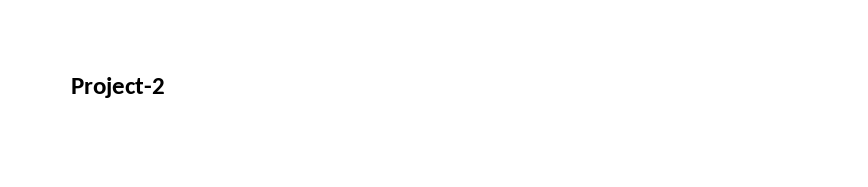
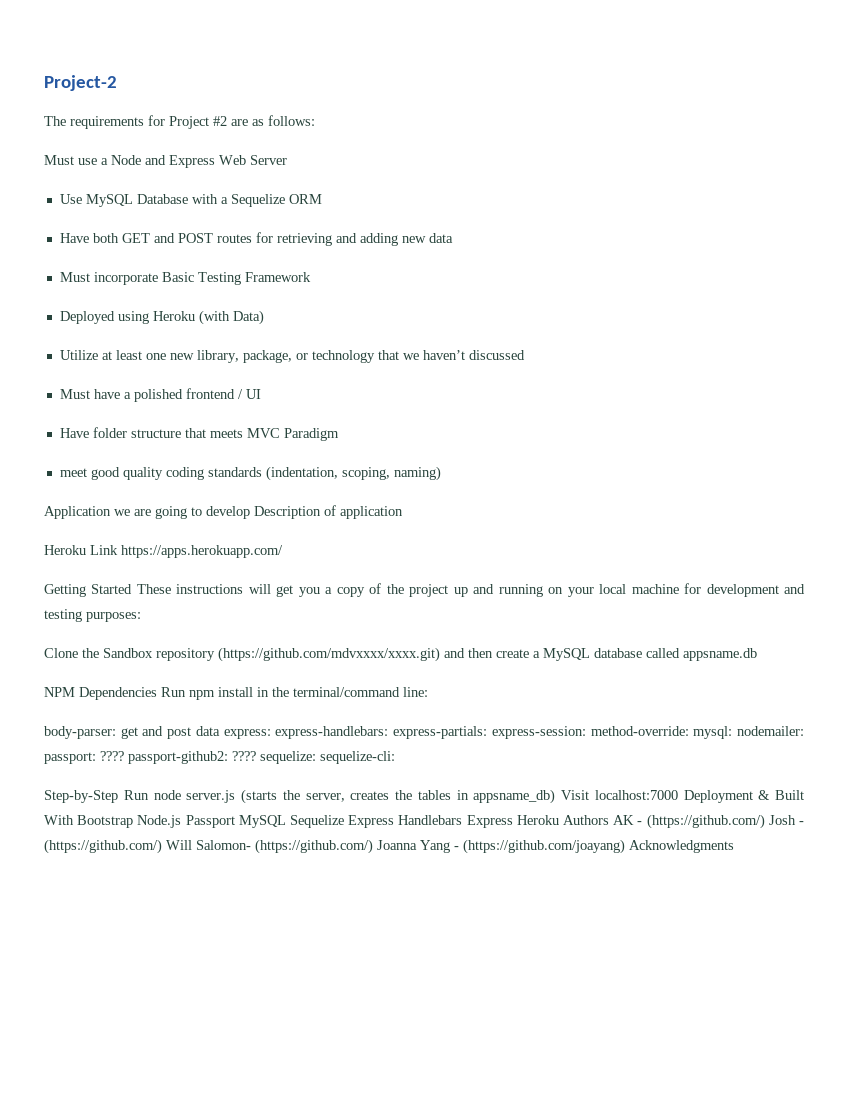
(165, 87) none -> [44,115,315,129] [44,155,287,168] [59,194,322,207] [59,232,453,246] [59,272,311,285] [59,310,264,325] [59,350,525,363] [59,388,261,402] [59,427,339,441] [59,466,441,481] [44,505,403,519] [44,545,283,558] [44,583,806,597] [44,609,141,622] [44,647,757,662] [44,687,428,700] [44,726,805,739] [44,751,395,764] [44,789,804,804] [44,814,805,829] [44,839,734,854] // The requirements for Project #2 are as follows: // Must use a Node and Express Web Server // Use MySQL Database with a Sequelize ORM // Have both GET and POST routes for retrieving and adding new data // Must incorporate Basic Testing Framework // Deployed using Heroku (with Data) // Utilize at least one new library, package, or technology that we haven’t discussed // Must have a polished frontend / UI // Have folder structure that meets MVC Paradigm // meet good quality coding standards (indentation, scoping, naming) // Application we are going to develop Description of application // Heroku Link https://apps.herokuapp.com/ // Getting Started These instructions will get you a copy of the project up and running on your local machine for development and testing purposes: // Clone the Sandbox repository (https://github.com/mdvxxxx/xxxx.git) and then create a MySQL database called appsname.db // NPM Dependencies Run npm install in the terminal/command line: // body-parser: get and post data express: express-handlebars: express-partials: express-session: method-override: mysql: nodemailer: passport: ???? passport-github2: ???? sequelize: sequelize-cli: // Step-by-Step Run node server.js (starts the server, creates the tables in appsname_db) Visit localhost:7000 Deployment & Built With Bootstrap Node.js Passport MySQL Sequelize Express Handlebars Express Heroku Authors AK - (https://github.com/) Josh - (https://github.com/) Will Salomon- (https://github.com/) Joanna Yang - (https://github.com/joayang) Acknowledgments

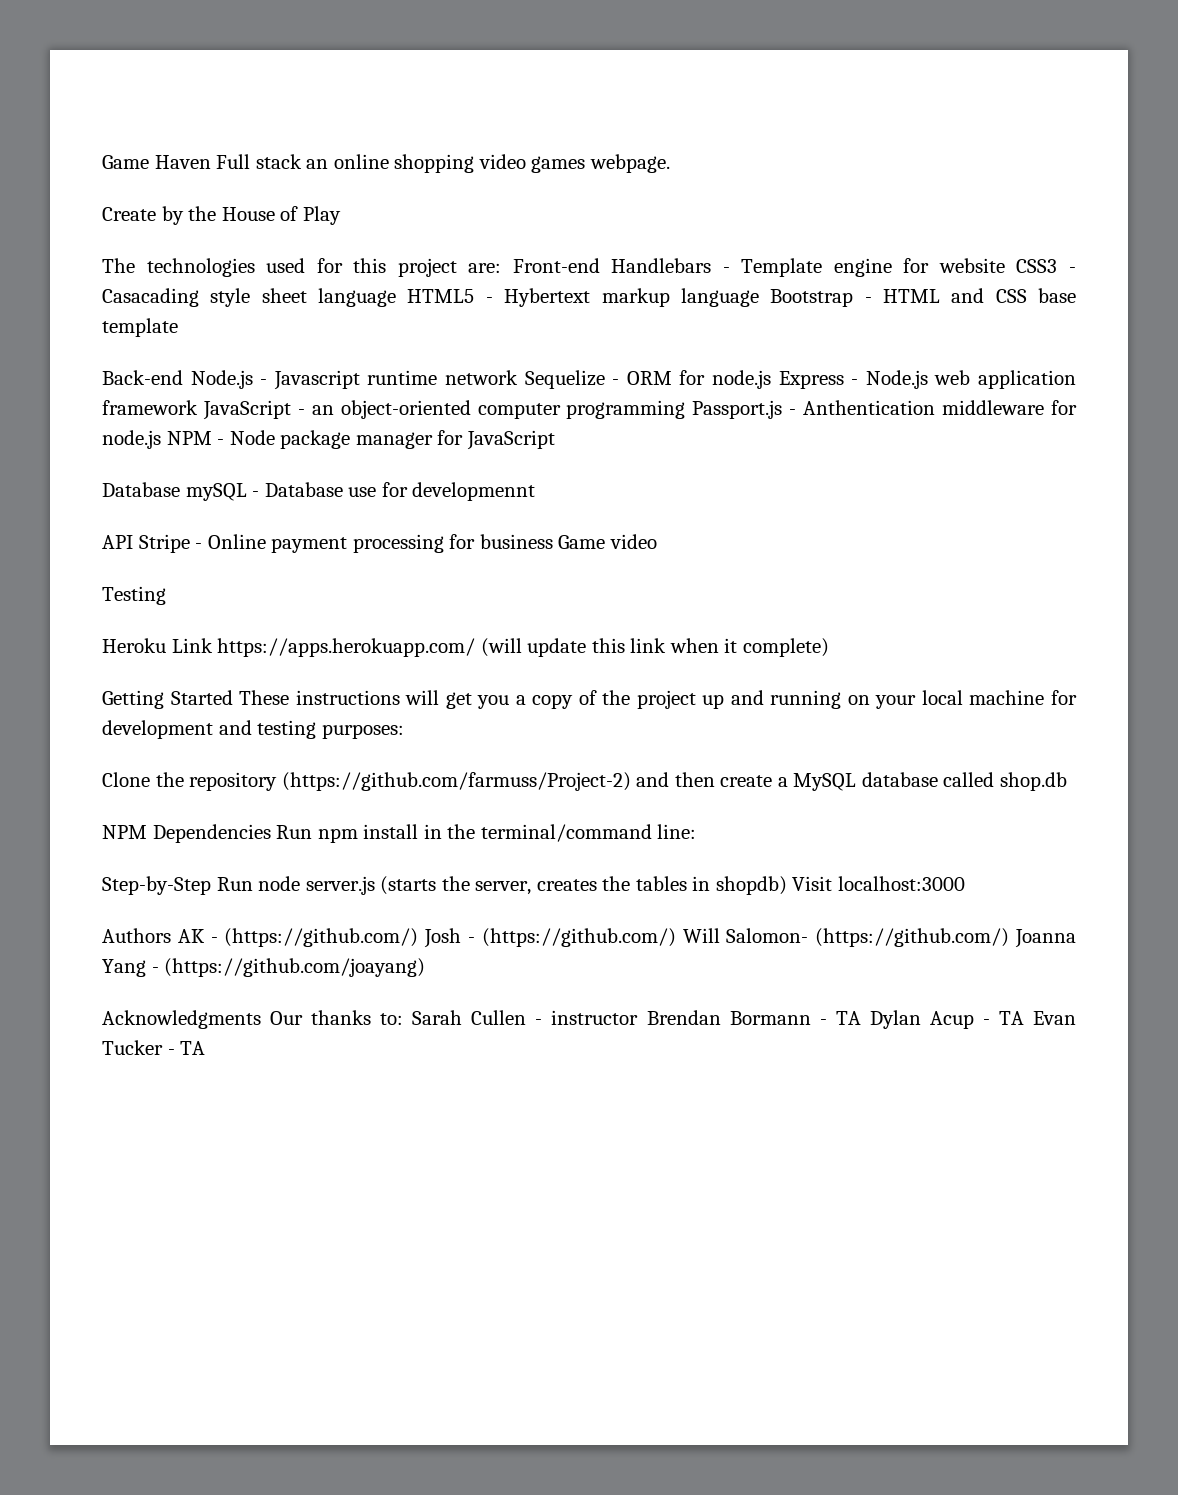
[44,75,117,91] [44,115,315,129] [44,155,287,168] [59,194,322,207] [59,232,453,246] [59,272,311,285] [59,310,264,325] [59,350,525,363] [59,388,261,402] [59,427,339,441] [59,466,441,481] [44,505,403,519] [44,545,283,558] Project-2 // The requirements for Project #2 are as follows: // Must use a Node and Express Web Server // Use MySQL Database with a Sequelize ORM // Have both GET and POST routes for retrieving and adding new data // Must incorporate Basic Testing Framework // Deployed using Heroku (with Data) // Utilize at least one new library, package, or technology that we haven’t discussed // Must have a polished frontend / UI // Have folder structure that meets MVC Paradigm // meet good quality coding standards (indentation, scoping, naming) // Application we are going to develop Description of application // Heroku Link https://apps.herokuapp.com/ -> [102,154,670,173] [102,206,341,225] [102,258,1076,277] [102,288,1076,307] [102,318,178,337] [102,370,1077,390] [102,400,1077,420] [102,430,555,450] [102,482,536,501] [102,534,657,553] [102,586,166,605] [102,638,829,657] Game Haven Full stack an online shopping video games webpage. // Create by the House of Play // The technologies used for this project are: Front-end Handlebars - Template engine for website CSS3 - Casacading style sheet language HTML5 - Hybertext markup language Bootstrap - HTML and CSS base template // Back-end Node.js - Javascript runtime network Sequelize - ORM for node.js Express - Node.js web application framework JavaScript - an object-oriented computer programming Passport.js - Anthentication middleware for node.js NPM - Node package manager for JavaScript // Database mySQL - Database use for developmennt // API Stripe - Online payment processing for business Game video // Testing // Heroku Link https://apps.herokuapp.com/ (will update this link when it complete)
[103,647,440,662] Sandbox repository (https://github.com/mdvxxxx/xxxx.git) -> [189,772,631,791] repository (https://github.com/farmuss/Project-2)
[683,648,757,661] appsname.db -> [999,772,1067,791] shop.db
[44,726,805,739] [44,751,395,764] // body-parser: get and post data express: express-handlebars: express-partials: express-session: method-override: mysql: nodemailer: passport: ???? passport-github2: ???? sequelize: sequelize-cli: -> (697, 831) none
[473,789,804,804] [44,815,559,828] appsname_db) Visit localhost:7000 Deployment & Built With Bootstrap Node.js Passport MySQL Sequelize Express Handlebars Express Heroku -> [715,876,965,895] shopdb) Visit localhost:3000 //
[629,840,734,853] Acknowledgments -> [102,1010,1076,1029] [102,1040,206,1055] // Acknowledgments Our thanks to: Sarah Cullen - instructor Brendan Bormann - TA Dylan Acup - TA Evan Tucker - TA

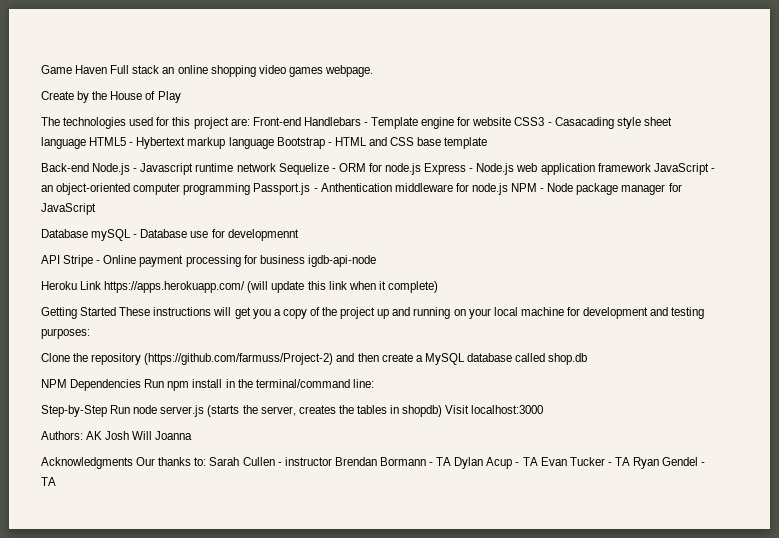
[558,534,657,549] [102,586,166,605] Game video // Testing -> [307,255,376,267] igdb-api-node
[102,928,1076,948] [102,958,426,977] Authors AK - (https://github.com/) Josh - (https://github.com/) Will Salomon- (https://github.com/) Joanna Yang - (https://github.com/joayang) -> [41,431,193,440] Authors: AK Josh Will Joanna
(206, 1048) none -> [633,457,706,469] [41,477,56,486] Ryan Gendel - TA

